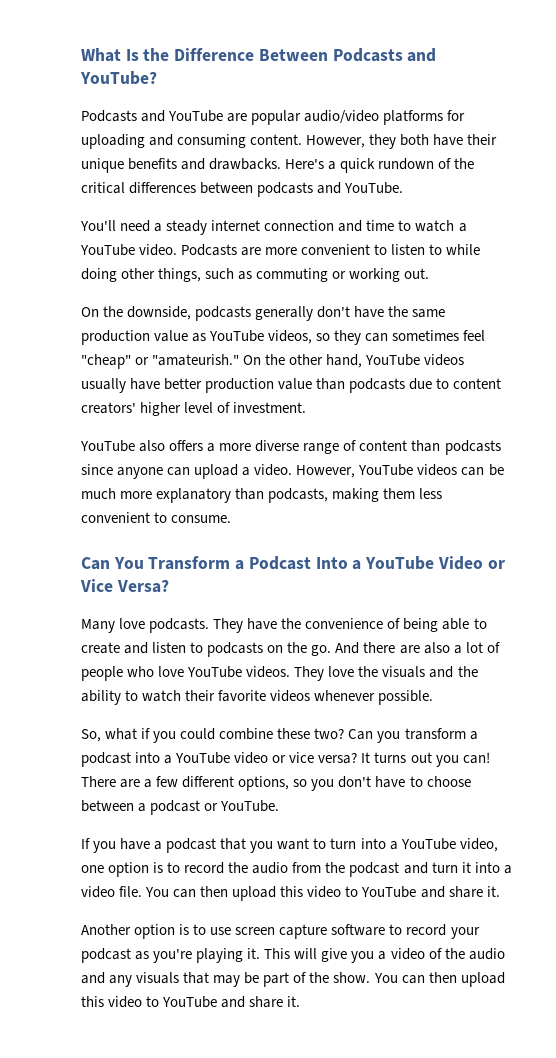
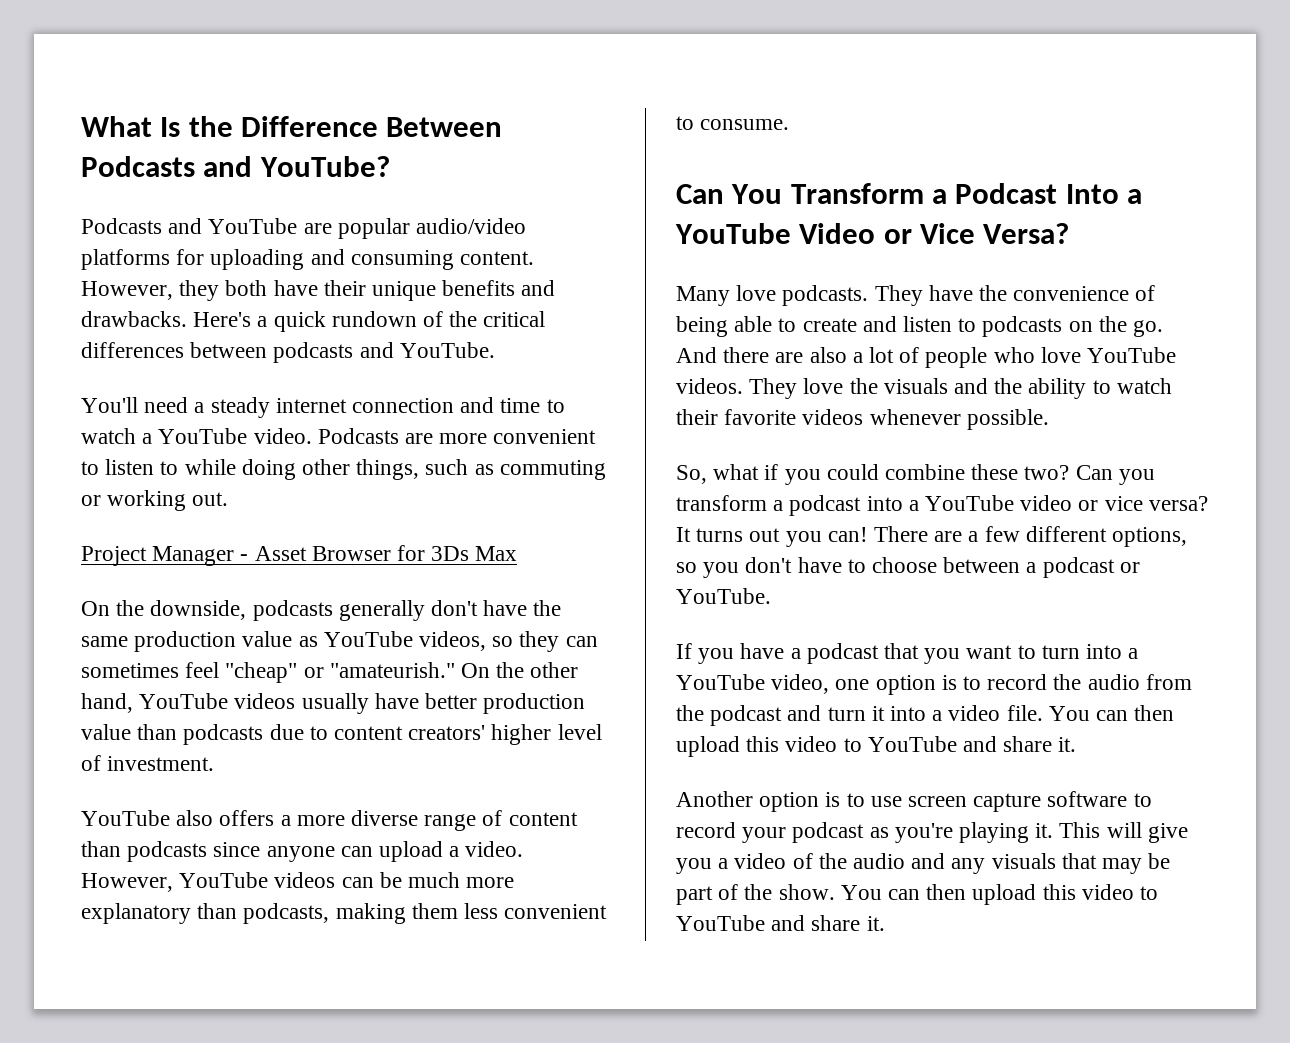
(430, 273) none -> [81,545,518,566] // Project Manager - Asset Browser for 3Ds Max

